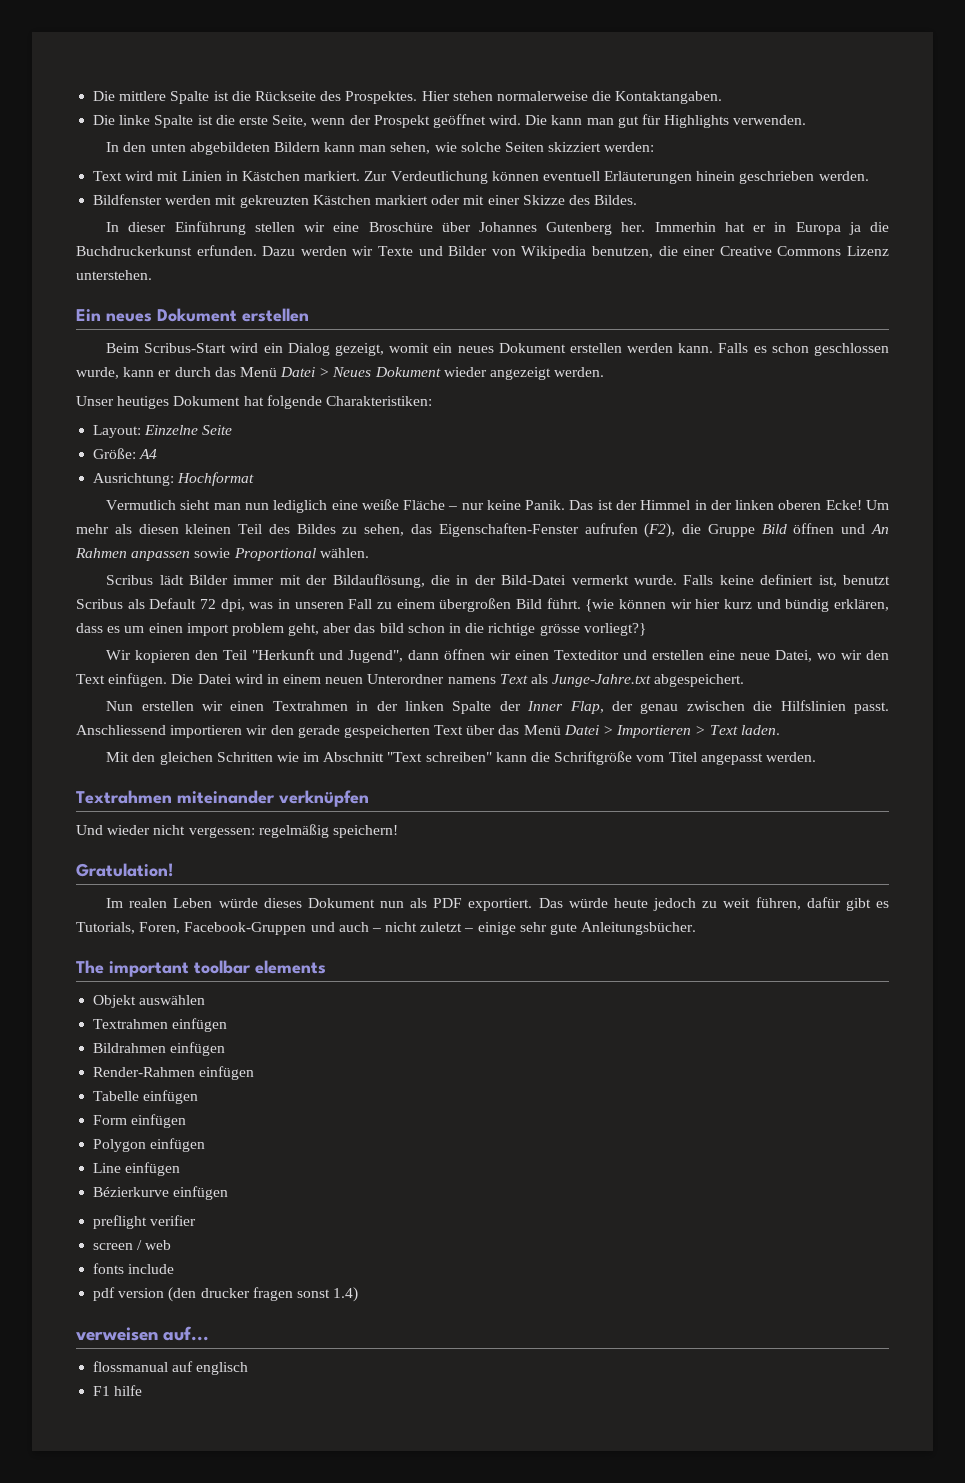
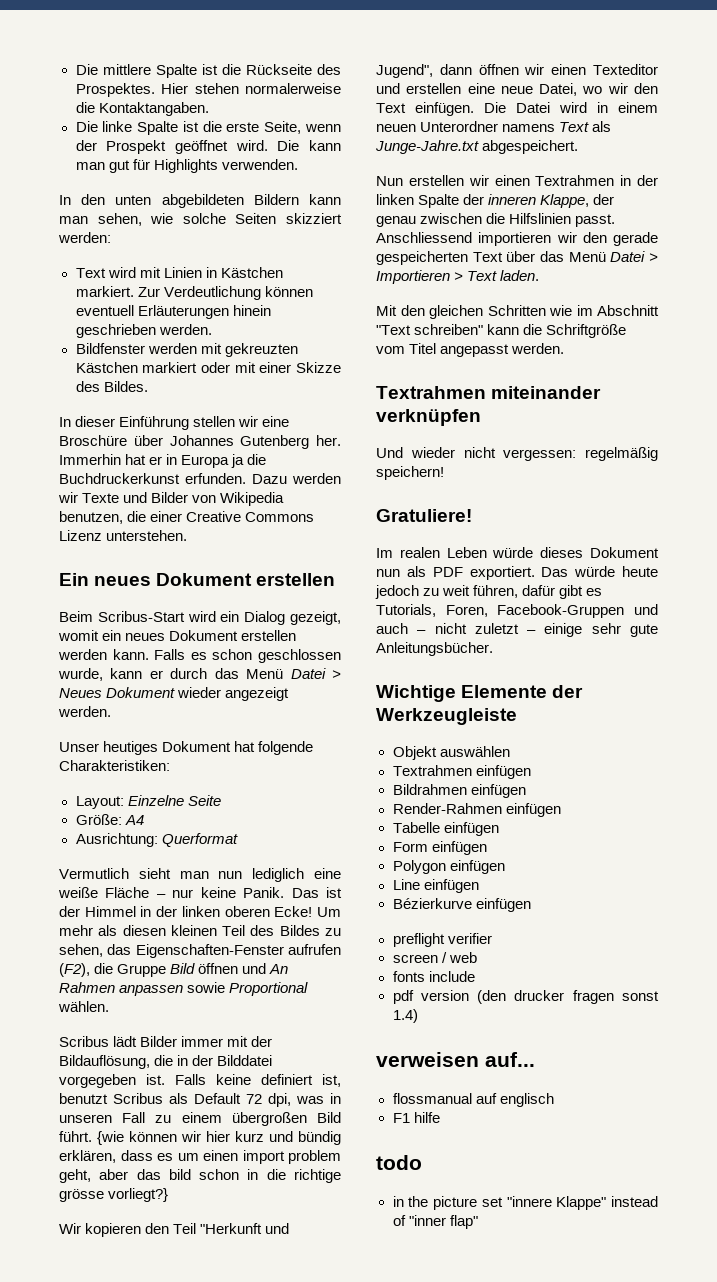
[177,472,255,486] Hochformat -> [161,833,238,847] Querformat
[501,575,677,585] Bild-Datei vermerkt wurde. -> [217,1055,273,1066] [59,1074,165,1088] Bilddatei vorgegeben ist.
[527,701,604,714] Inner Flap, -> [488,194,590,208] inneren Klappe,
[76,863,173,877] Gratulation! -> [376,509,472,522] Gratuliere!
[76,960,326,977] The important toolbar elements -> [376,685,584,702] [376,708,517,725] Wichtige Elemente der Werkzeugleiste
(143, 1390) none -> [376,1155,422,1170] [392,1196,658,1210] [392,1215,478,1229] // todo // in the picture set "innere Klappe" instead of "inner flap"

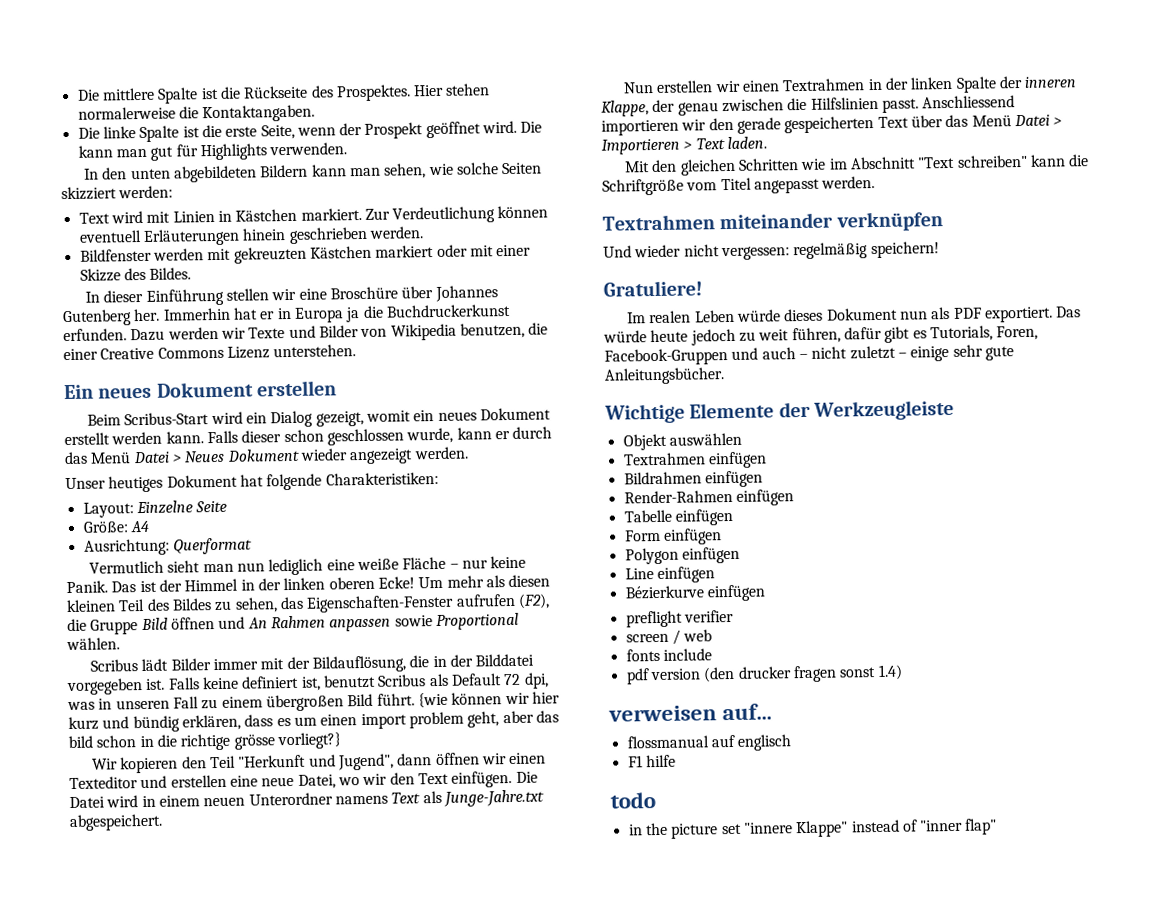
[241,630,297,641] erstellen -> [64,432,110,446] erstellt
[190,652,207,660] es -> [241,430,282,443] dieser

